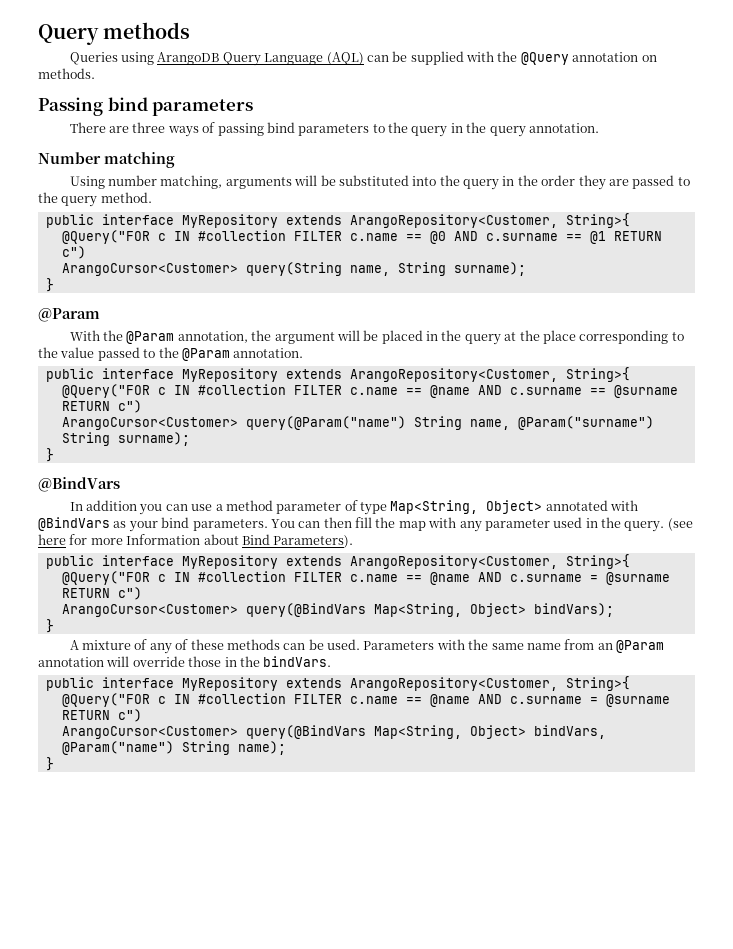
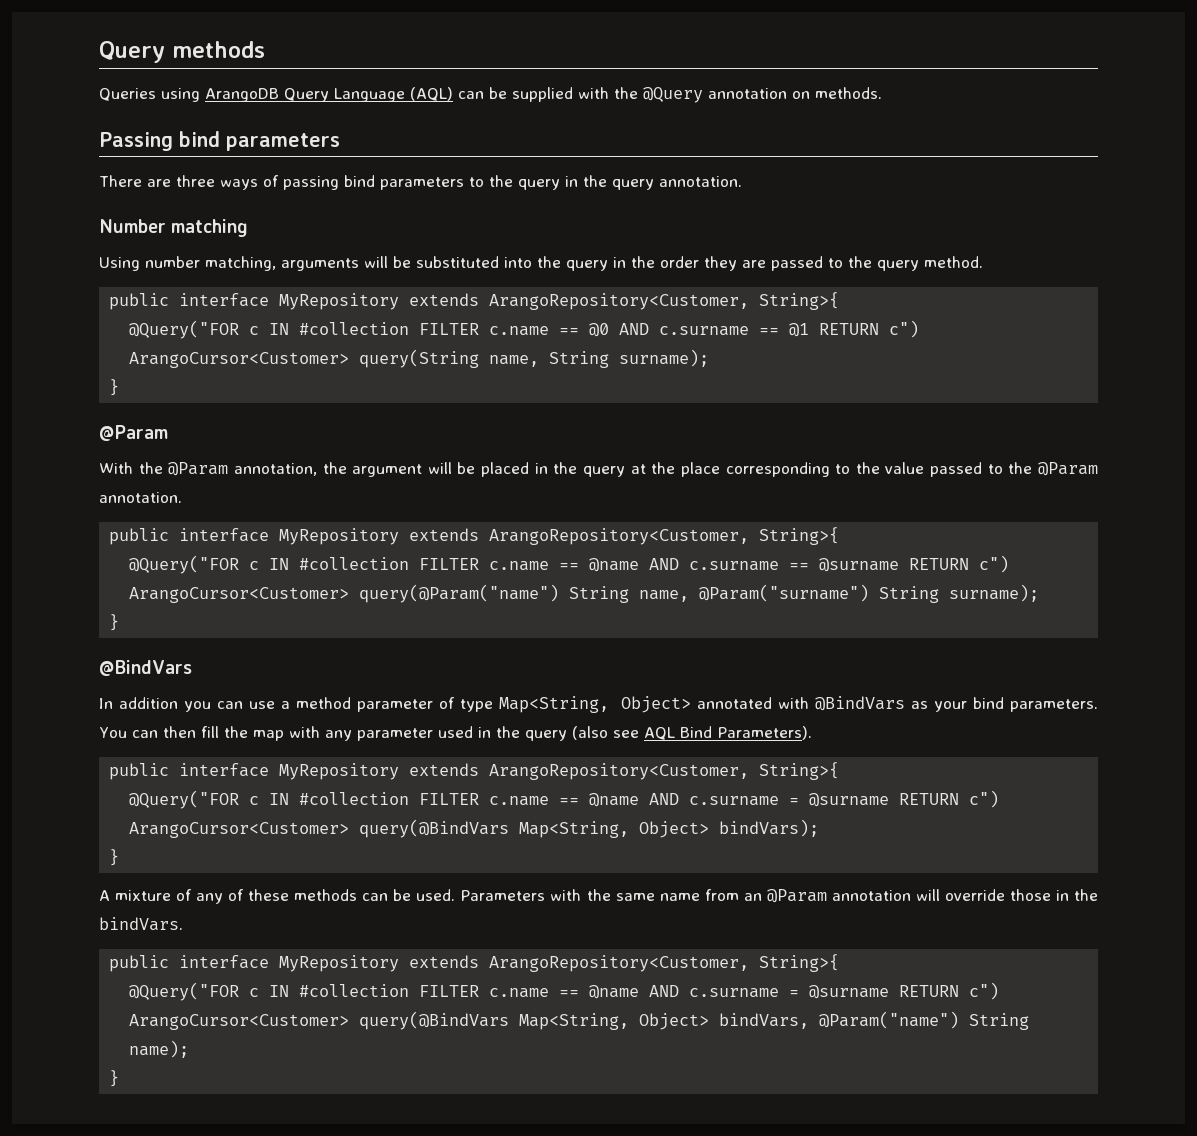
[624,518,693,532] [38,534,239,545] query. (see here for more Information about -> [524,726,675,741] query (also see AQL

